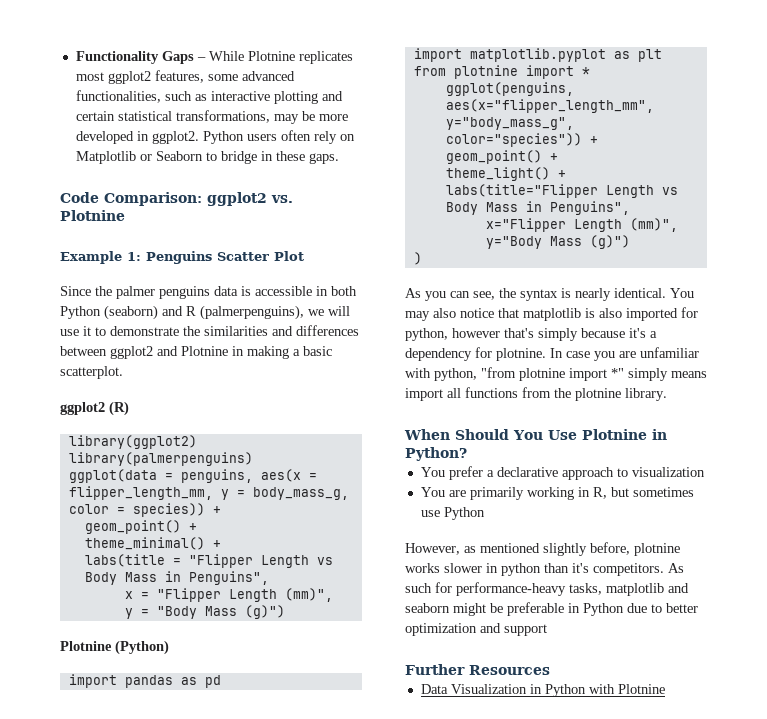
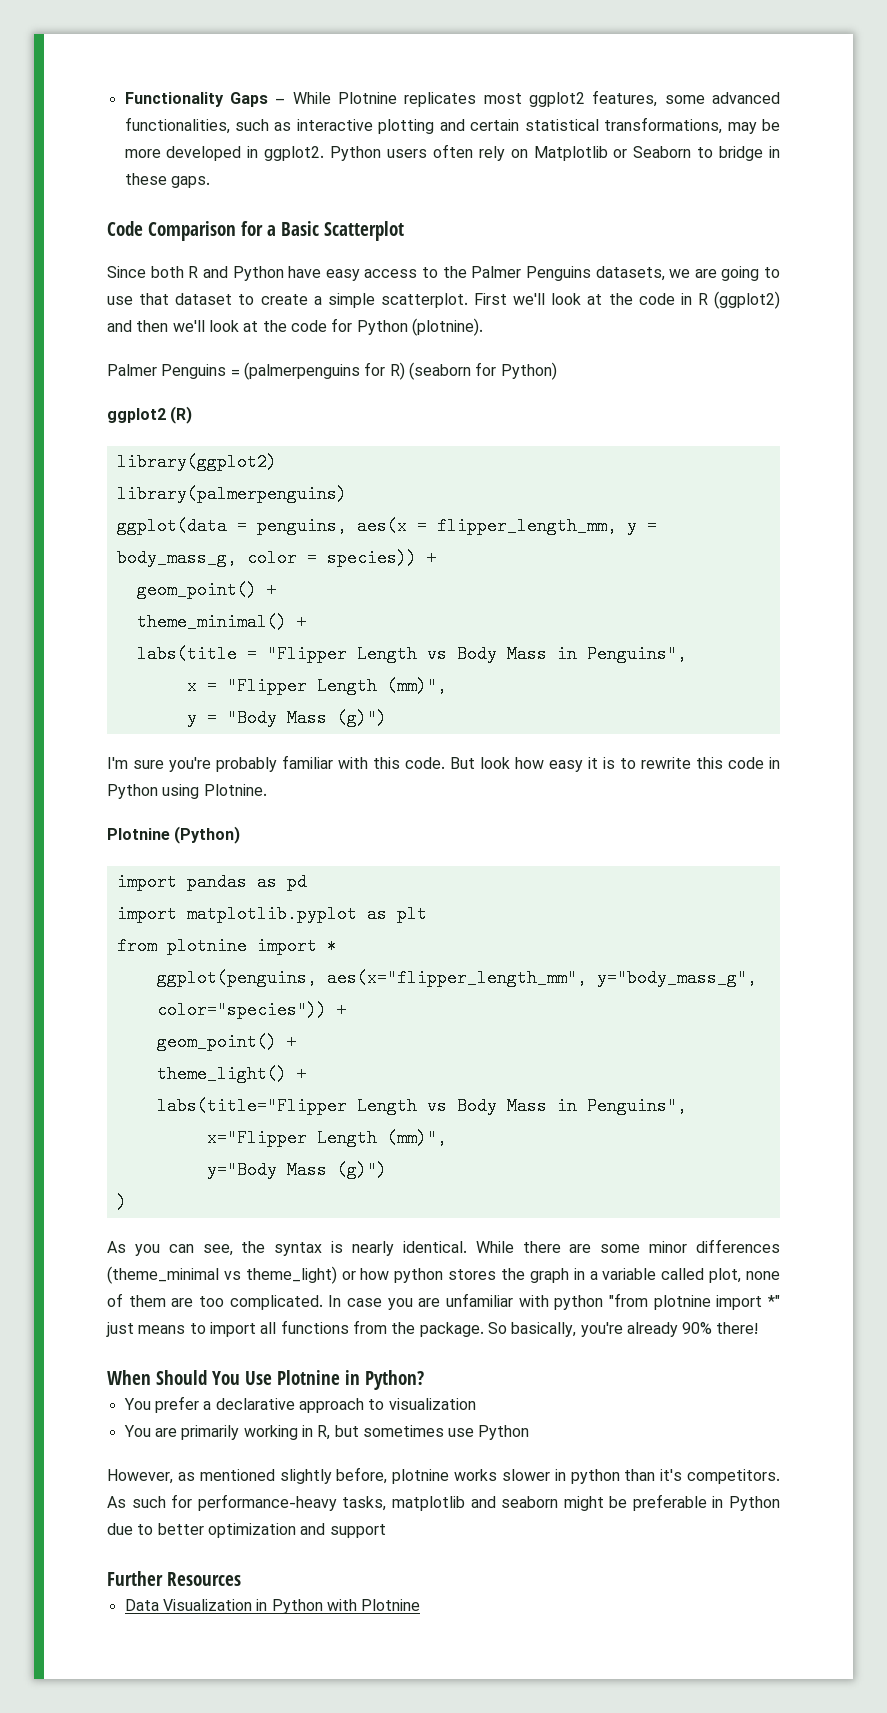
[104,192,293,206] [60,210,125,221] [60,251,304,264] [60,286,357,299] [60,305,350,320] [60,325,359,336] [60,346,332,359] [60,366,123,379] Comparison: ggplot2 vs. Plotnine // Example 1: Penguins Scatter Plot // Since the palmer penguins data is accessible in both Python (seaborn) and R (palmerpenguins), we will use it to demonstrate the similarities and differences between ggplot2 and Plotnine in making a basic scatterplot. -> [148,221,404,241] [107,266,780,281] [107,291,780,309] [107,318,483,336] [107,362,557,380] Comparison for a Basic Scatterplot // Since both R and Python have easy access to the Palmer Penguins datasets, we are going to use that dataset to create a simple scatterplot. First we'll look at the code in R (ggplot2) and then we'll look at the code for Python (plotnine). // Palmer Penguins = (palmerpenguins for R) (seaborn for Python)
(285, 612) none -> [107,755,780,772] [107,784,267,799] // I'm sure you're probably familiar with this code. But look how easy it is to rewrite this code in Python using Plotnine.
[670,288,694,298] [405,307,698,321] [405,328,657,341] [405,347,546,361] You may also notice that matplotlib is also imported for python, however that's simply because it's a dependency for plotnine. -> [475,1239,780,1253] [107,1266,780,1284] [107,1293,323,1310] While there are some minor differences (theme_minimal vs theme_light) or how python stores the graph in a variable called plot, none of them are too complicated.
[434,368,477,381] python, -> [554,1295,604,1310] python
[628,368,707,381] simply means -> [106,1322,206,1337] just means to
[575,388,667,401] plotnine library. -> [419,1322,759,1337] package. So basically, you're already 90% there!

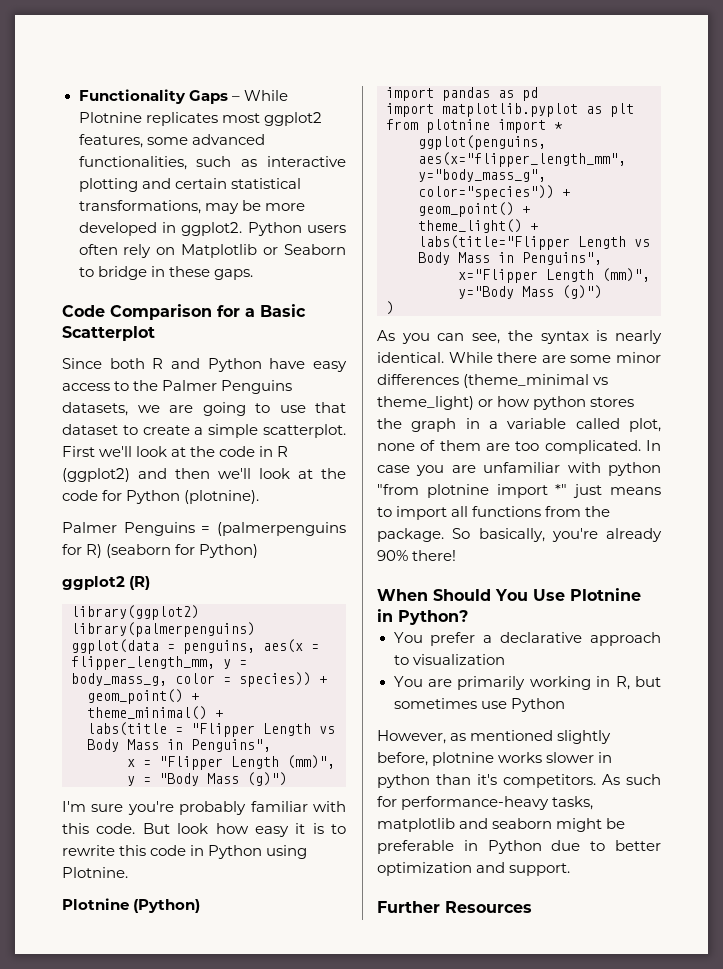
[329,1524,386,1538] support -> [509,863,571,876] support.
[124,1599,421,1614] // Data Visualization in Python with Plotnine -> (532, 907) none

